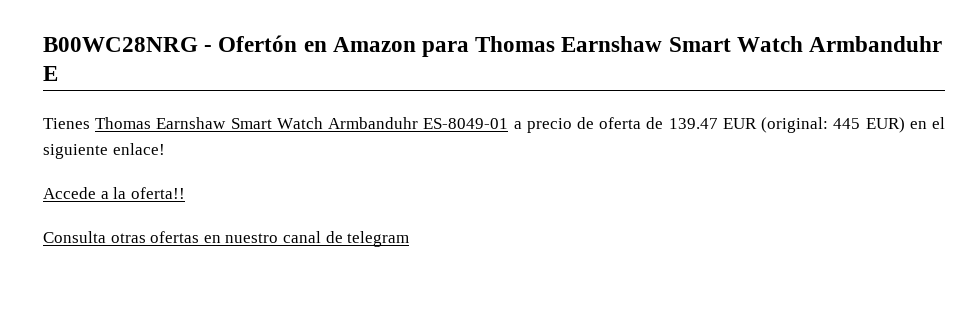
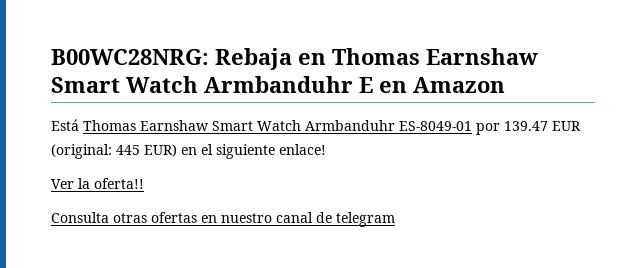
[43,35,470,57] B00WC28NRG - Ofertón en Amazon para -> [51,48,326,70] B00WC28NRG: Rebaja en
[43,118,90,129] // Tienes -> [379,77,505,93] [51,119,79,131] en Amazon // Está
[513,117,664,133] a precio de oferta de -> [476,123,500,135] por
[43,187,109,199] Accede a -> [51,179,74,189] Ver

